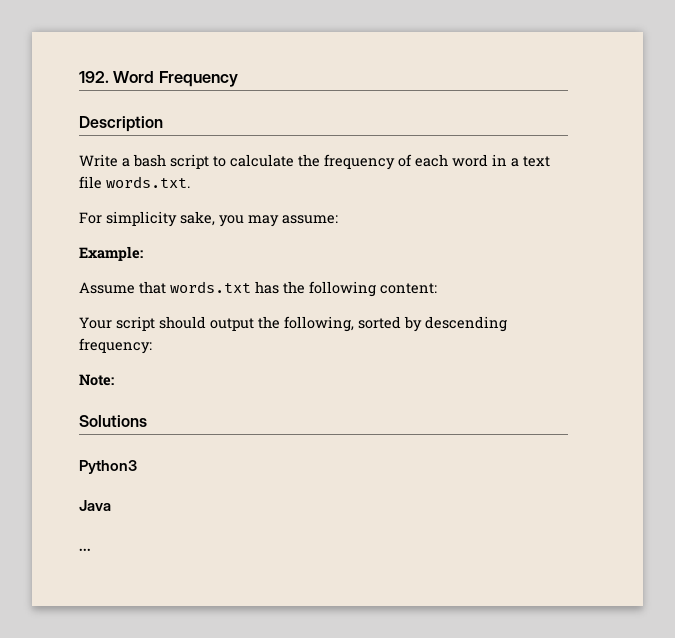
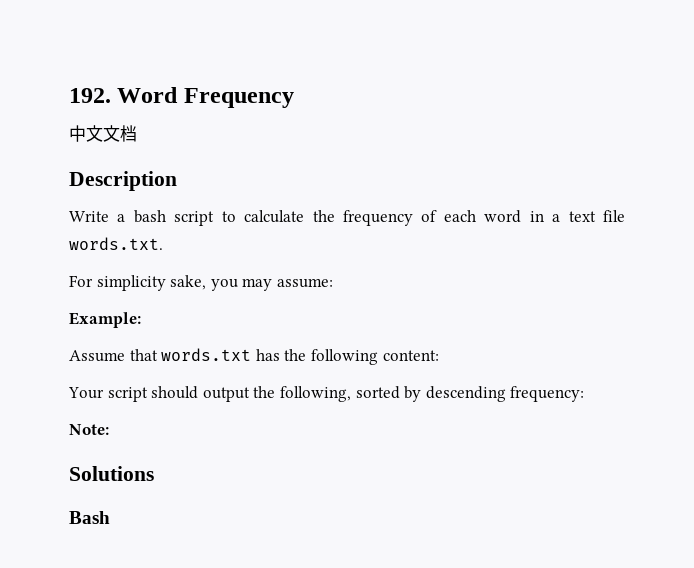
(238, 79) none -> [69,125,137,142] // 中文文档
[79,460,137,474] [79,500,111,511] [79,548,91,551] Python3 // Java // ... -> [69,511,110,524] Bash

